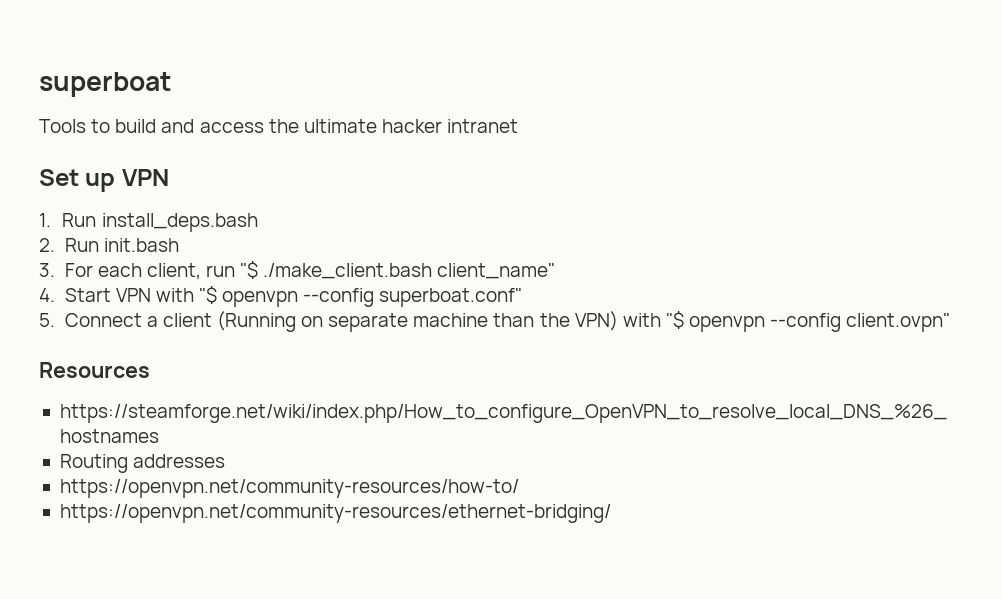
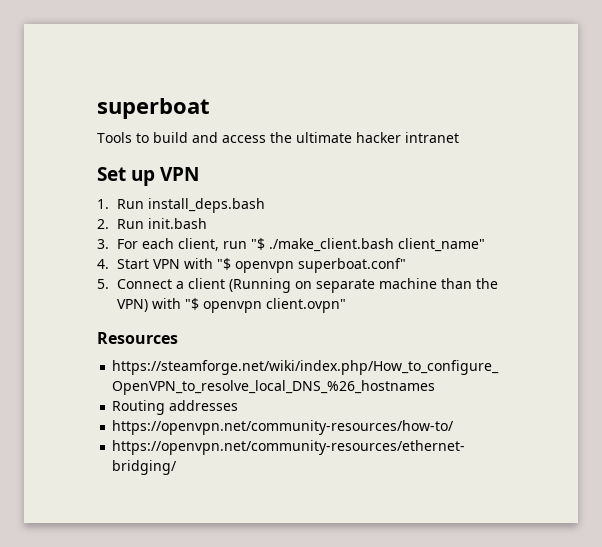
[303,288,375,307] --config -> (295, 267) none
[770,313,842,332] --config -> (263, 307) none

